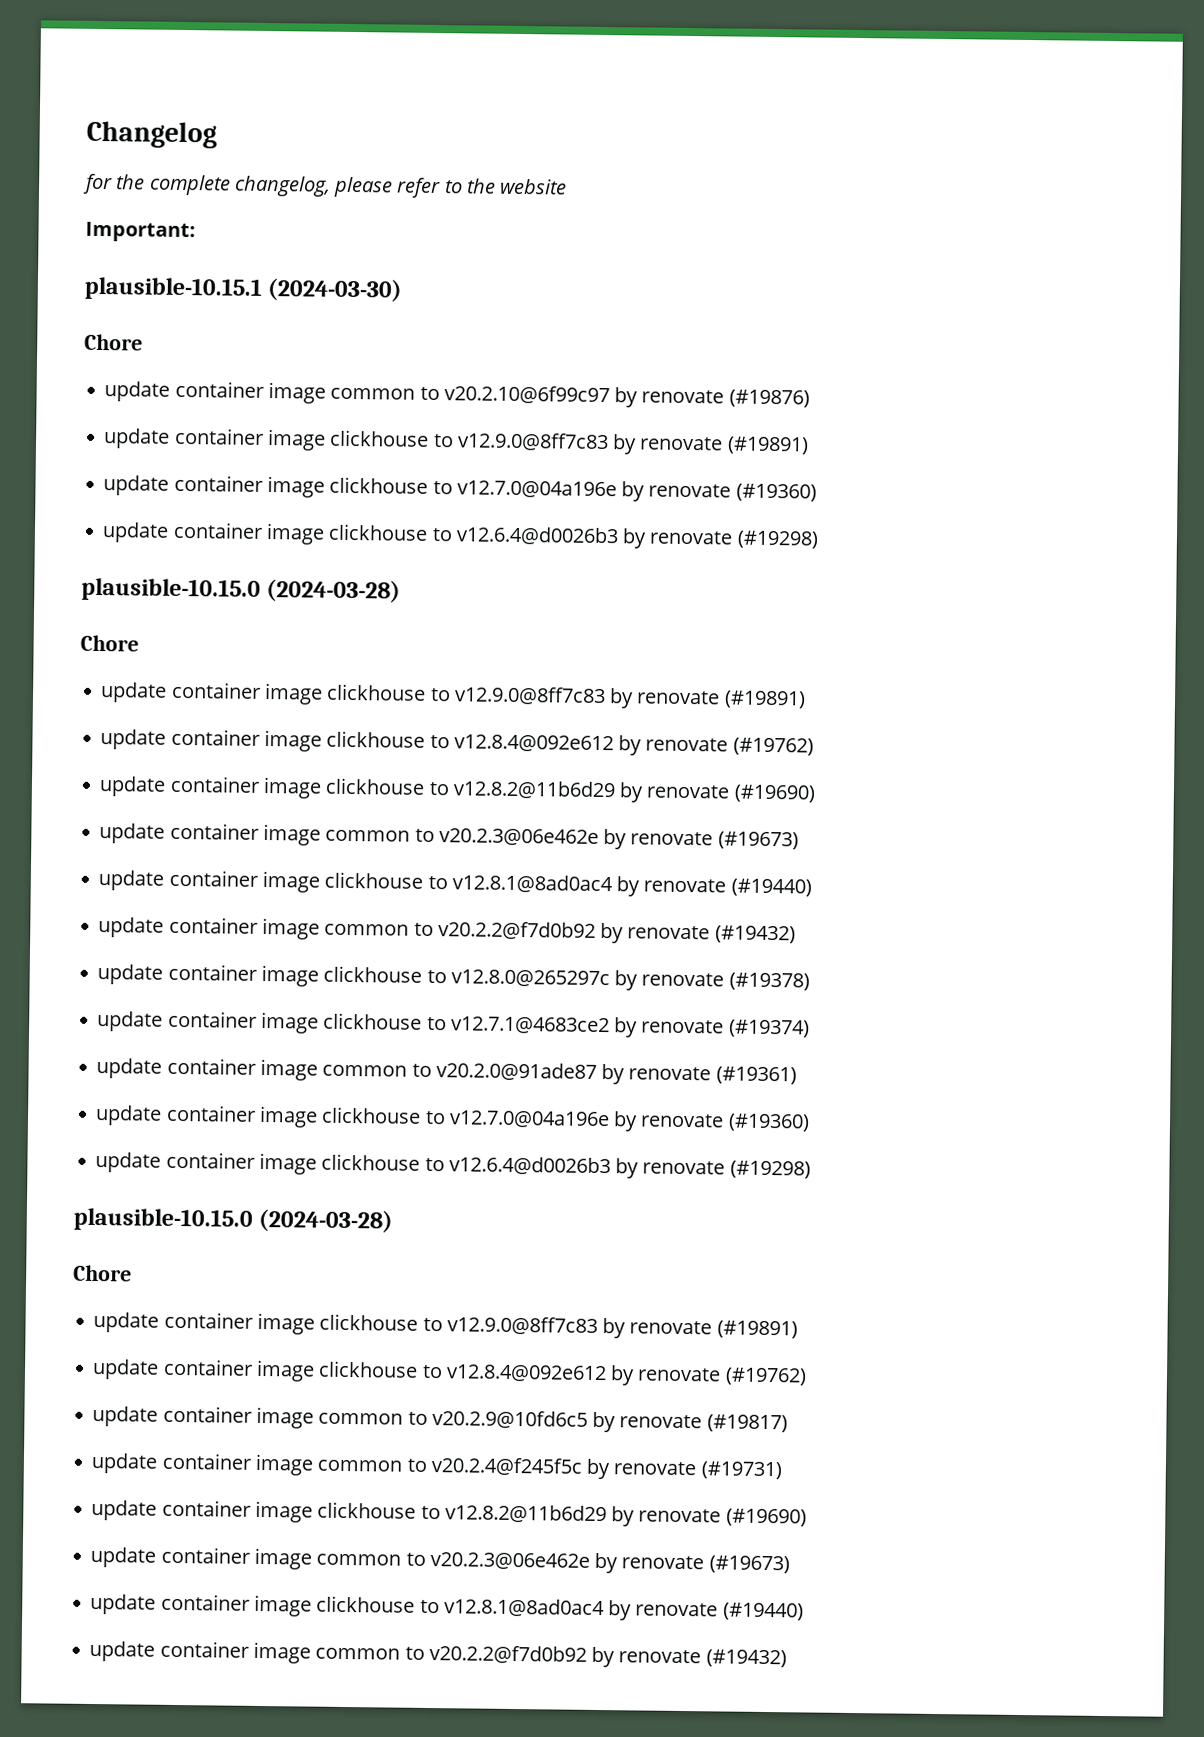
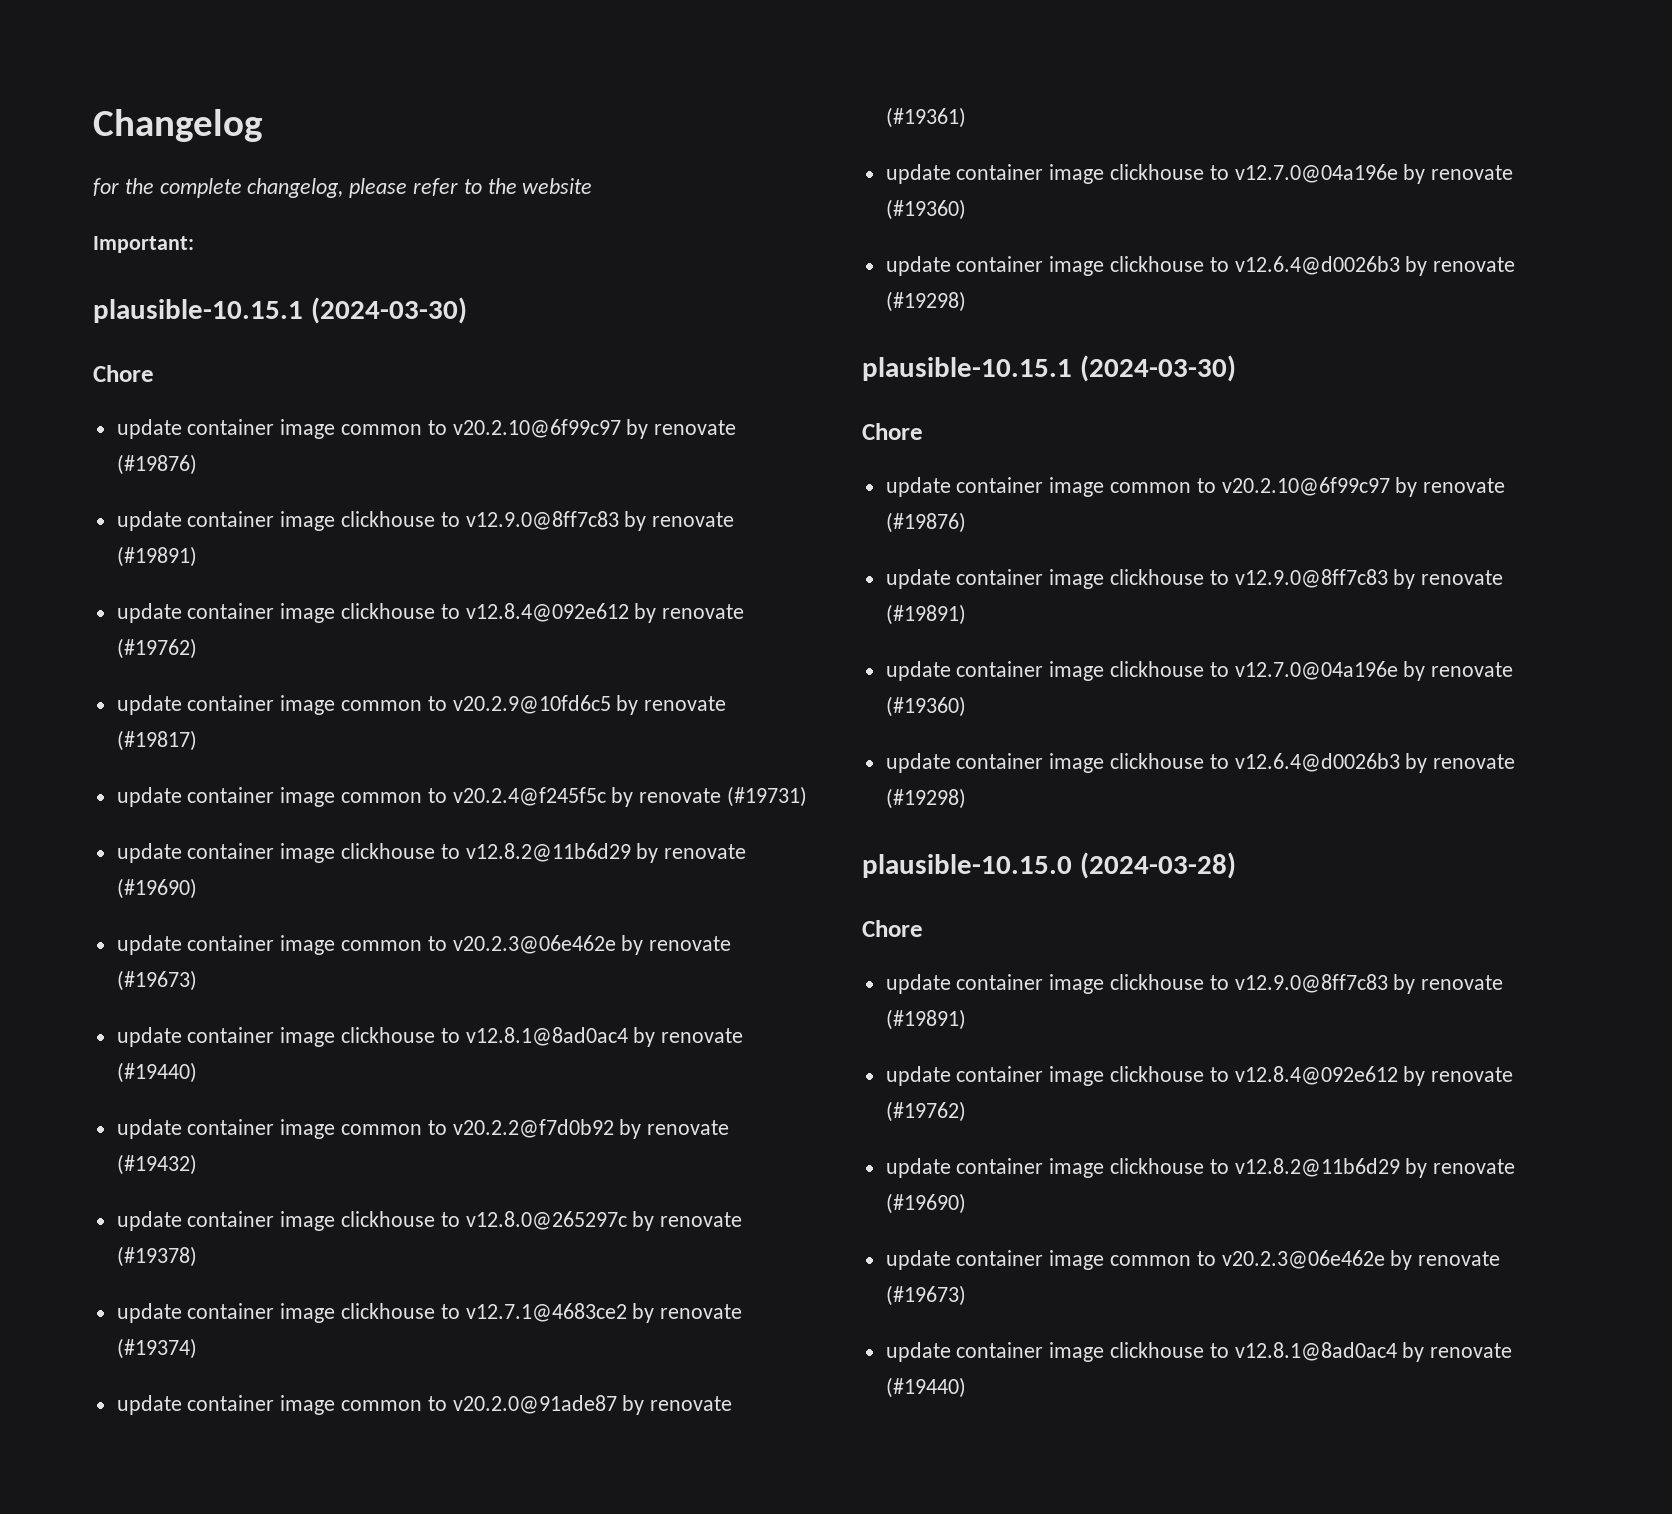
(809, 445) none -> [116,603,745,623] [116,638,197,659] [116,695,727,715] [116,730,197,751] [116,786,808,807] [116,843,747,863] [116,878,197,899] [116,935,732,955] [116,970,197,991] [116,1027,744,1047] [116,1062,197,1083] [116,1119,730,1139] [116,1154,197,1175] [116,1211,743,1231] [116,1246,197,1267] [116,1303,743,1323] [116,1338,197,1359] [116,1395,733,1415] [885,107,966,128] [885,164,1514,184] [885,199,966,220] [885,256,1516,276] [885,291,966,312] [862,355,1236,382] [862,423,923,440] [885,477,1506,497] [885,512,966,533] [885,569,1504,589] [885,604,966,625] // update container image clickhouse to v12.8.4@092e612 by renovate (#19762) // update container image common to v20.2.9@10fd6c5 by renovate (#19817) // update container image common to v20.2.4@f245f5c by renovate (#19731) // update container image clickhouse to v12.8.2@11b6d29 by renovate (#19690) // update container image common to v20.2.3@06e462e by renovate (#19673) // update container image clickhouse to v12.8.1@8ad0ac4 by renovate (#19440) // update container image common to v20.2.2@f7d0b92 by renovate (#19432) // update container image clickhouse to v12.8.0@265297c by renovate (#19378) // update container image clickhouse to v12.7.1@4683ce2 by renovate (#19374) // update container image common to v20.2.0@91ade87 by renovate (#19361) // update container image clickhouse to v12.7.0@04a196e by renovate (#19360) // update container image clickhouse to v12.6.4@d0026b3 by renovate (#19298) // plausible-10.15.1 (2024-03-30) // Chore // update container image common to v20.2.10@6f99c97 by renovate (#19876) // update container image clickhouse to v12.9.0@8ff7c83 by renovate (#19891)
[98,916,796,944] [97,963,810,991] [97,1010,810,1038] [96,1057,797,1085] [95,1104,810,1132] [95,1151,811,1179] [73,1207,394,1233] [73,1264,132,1282] [93,1311,798,1339] [92,1358,807,1386] [92,1405,788,1433] [91,1452,782,1480] [91,1499,807,1527] [90,1546,790,1574] [90,1593,804,1621] [89,1640,787,1668] // update container image common to v20.2.2@f7d0b92 by renovate (#19432) // update container image clickhouse to v12.8.0@265297c by renovate (#19378) // update container image clickhouse to v12.7.1@4683ce2 by renovate (#19374) // update container image common to v20.2.0@91ade87 by renovate (#19361) // update container image clickhouse to v12.7.0@04a196e by renovate (#19360) // update container image clickhouse to v12.6.4@d0026b3 by renovate (#19298) // plausible-10.15.0 (2024-03-28) // Chore // update container image clickhouse to v12.9.0@8ff7c83 by renovate (#19891) // update container image clickhouse to v12.8.4@092e612 by renovate (#19762) // update container image common to v20.2.9@10fd6c5 by renovate (#19817) // update container image common to v20.2.4@f245f5c by renovate (#19731) // update container image clickhouse to v12.8.2@11b6d29 by renovate (#19690) // update container image common to v20.2.3@06e462e by renovate (#19673) // update container image clickhouse to v12.8.1@8ad0ac4 by renovate (#19440) // update container image common to v20.2.2@f7d0b92 by renovate (#19432) -> (966, 1387) none

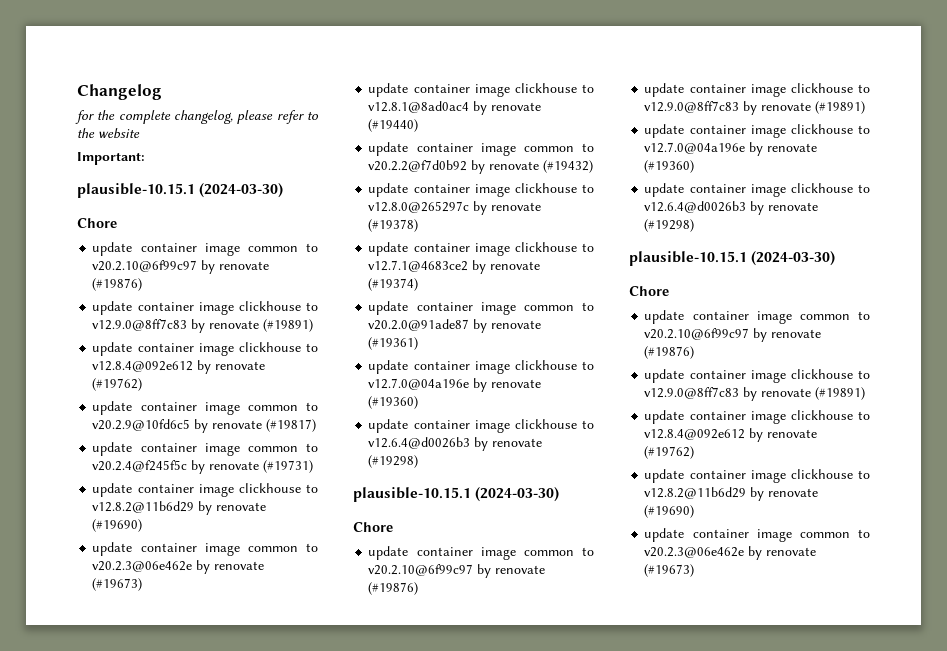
[862,852,1236,879] [862,920,923,937] plausible-10.15.0 (2024-03-28) // Chore -> [629,251,836,266] [629,286,669,296] [644,310,870,324] [644,328,822,342] [644,346,695,359] plausible-10.15.1 (2024-03-30) // Chore // update container image common to v20.2.10@6f99c97 by renovate (#19876)
[885,1342,1513,1362] [885,1377,966,1398] // update container image clickhouse to v12.8.1@8ad0ac4 by renovate (#19440) -> (695, 570) none

